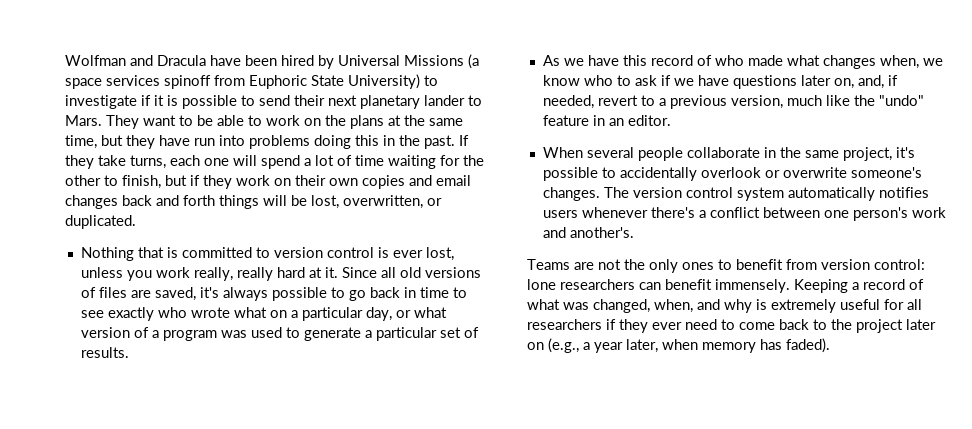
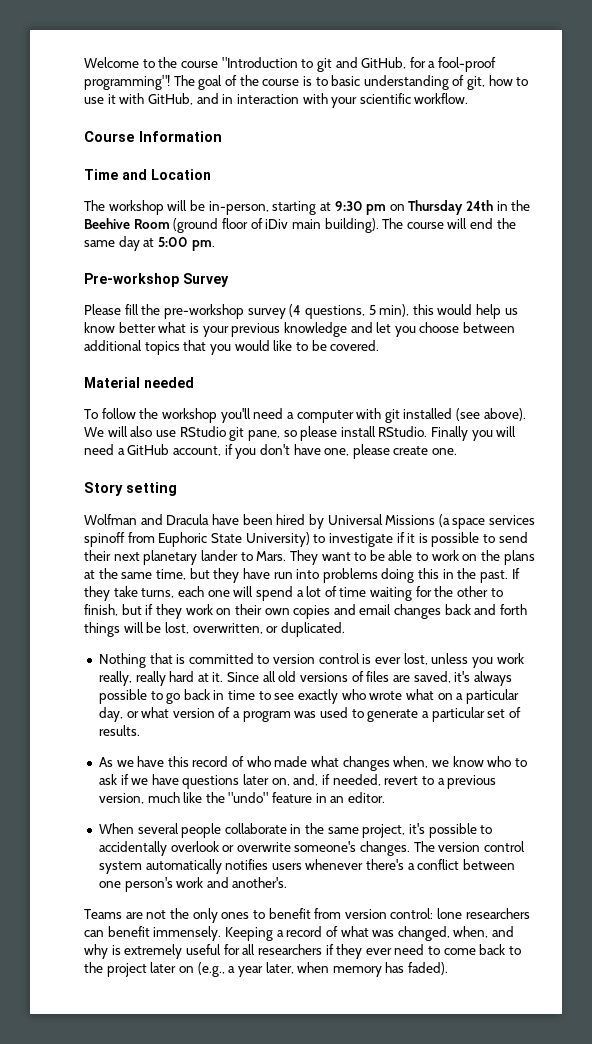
(65, 60) none -> [84,57,497,72] [84,75,529,90] [84,93,469,108] [84,131,222,142] [84,169,211,180] [84,200,531,215] [84,218,516,233] [84,236,215,251] [84,273,229,287] [84,304,518,319] [84,322,516,337] [84,340,380,355] [84,377,194,388] [84,408,526,423] [84,426,517,441] [84,444,458,459] [84,482,177,496] Welcome to the course "Introduction to git and GitHub, for a fool-proof programming"! The goal of the course is to basic understanding of git, how to use it with GitHub, and in interaction with your scientific workflow. // Course Information // Time and Location // The workshop will be in-person, starting at 9:30 pm on Thursday 24th in the Beehive Room (ground floor of iDiv main building). The course will end the same day at 5:00 pm. // Pre-workshop Survey // Please fill the pre-workshop survey (4 questions, 5 min), this would help us know better what is your previous knowledge and let you choose between additional topics that you would like to be covered. // Material needed // To follow the workshop you'll need a computer with git installed (see above). We will also use RStudio git pane, so please install RStudio. Finally you will need a GitHub account, if you don't have one, please create one. // Story setting //

